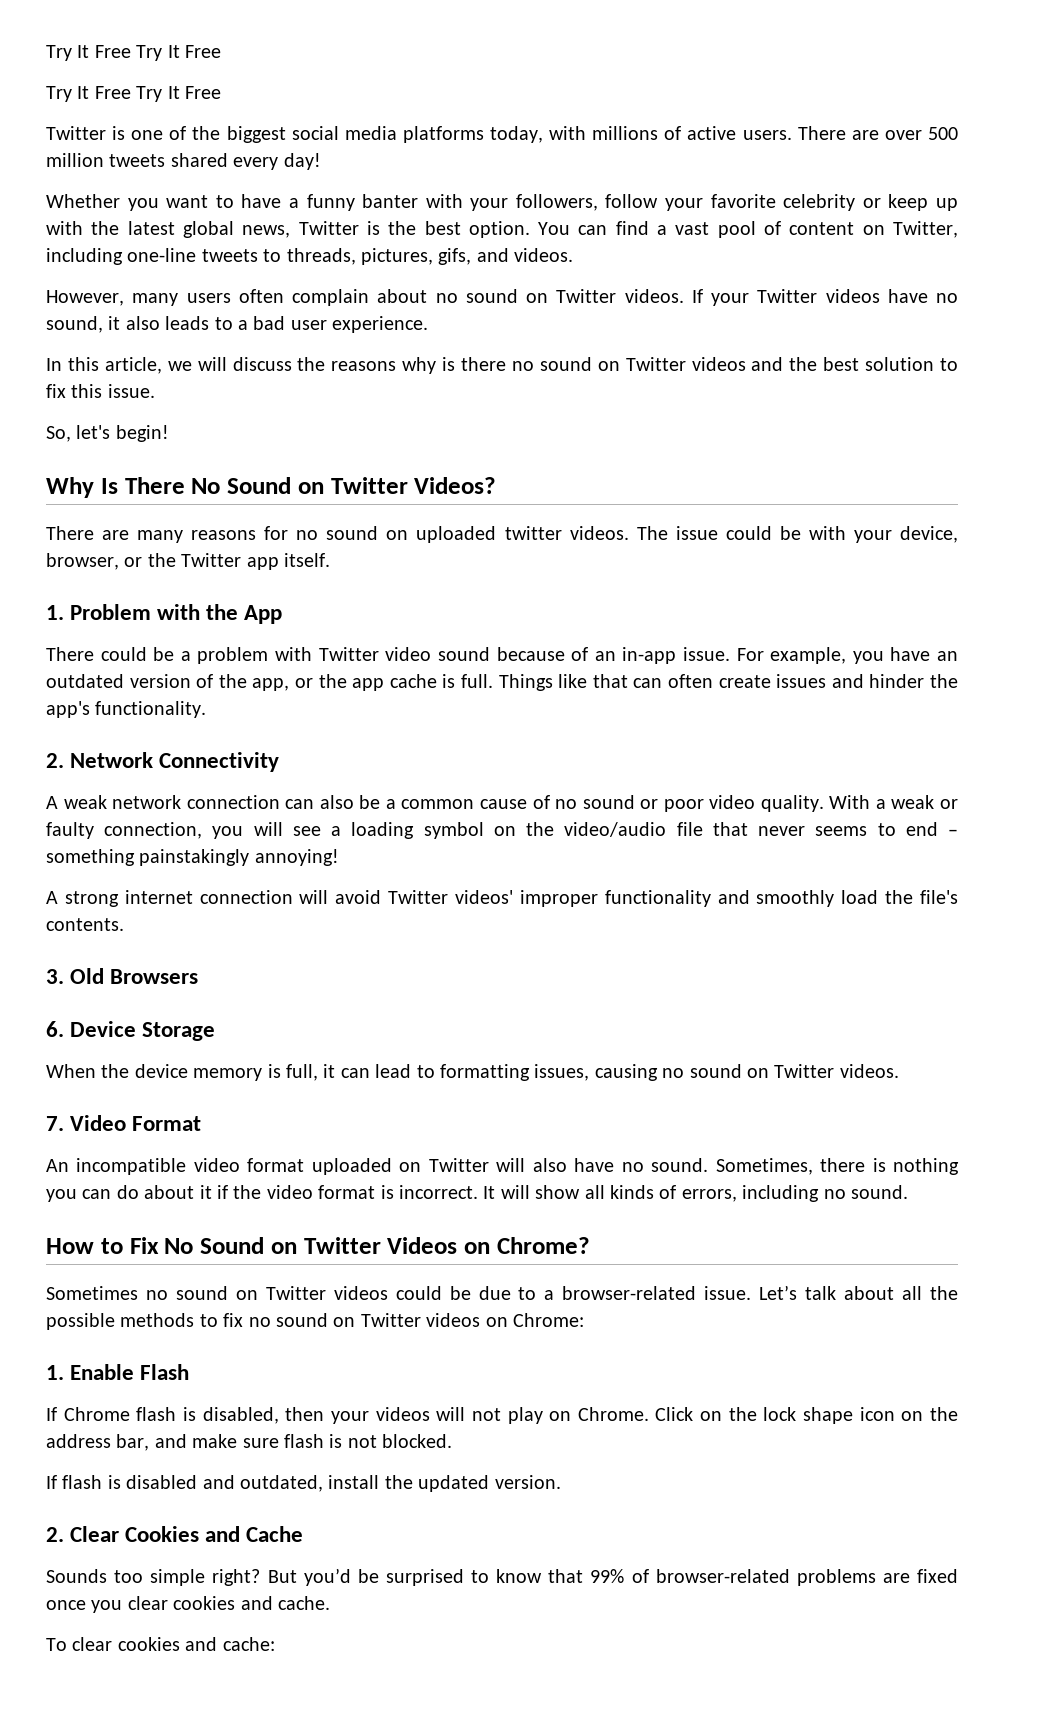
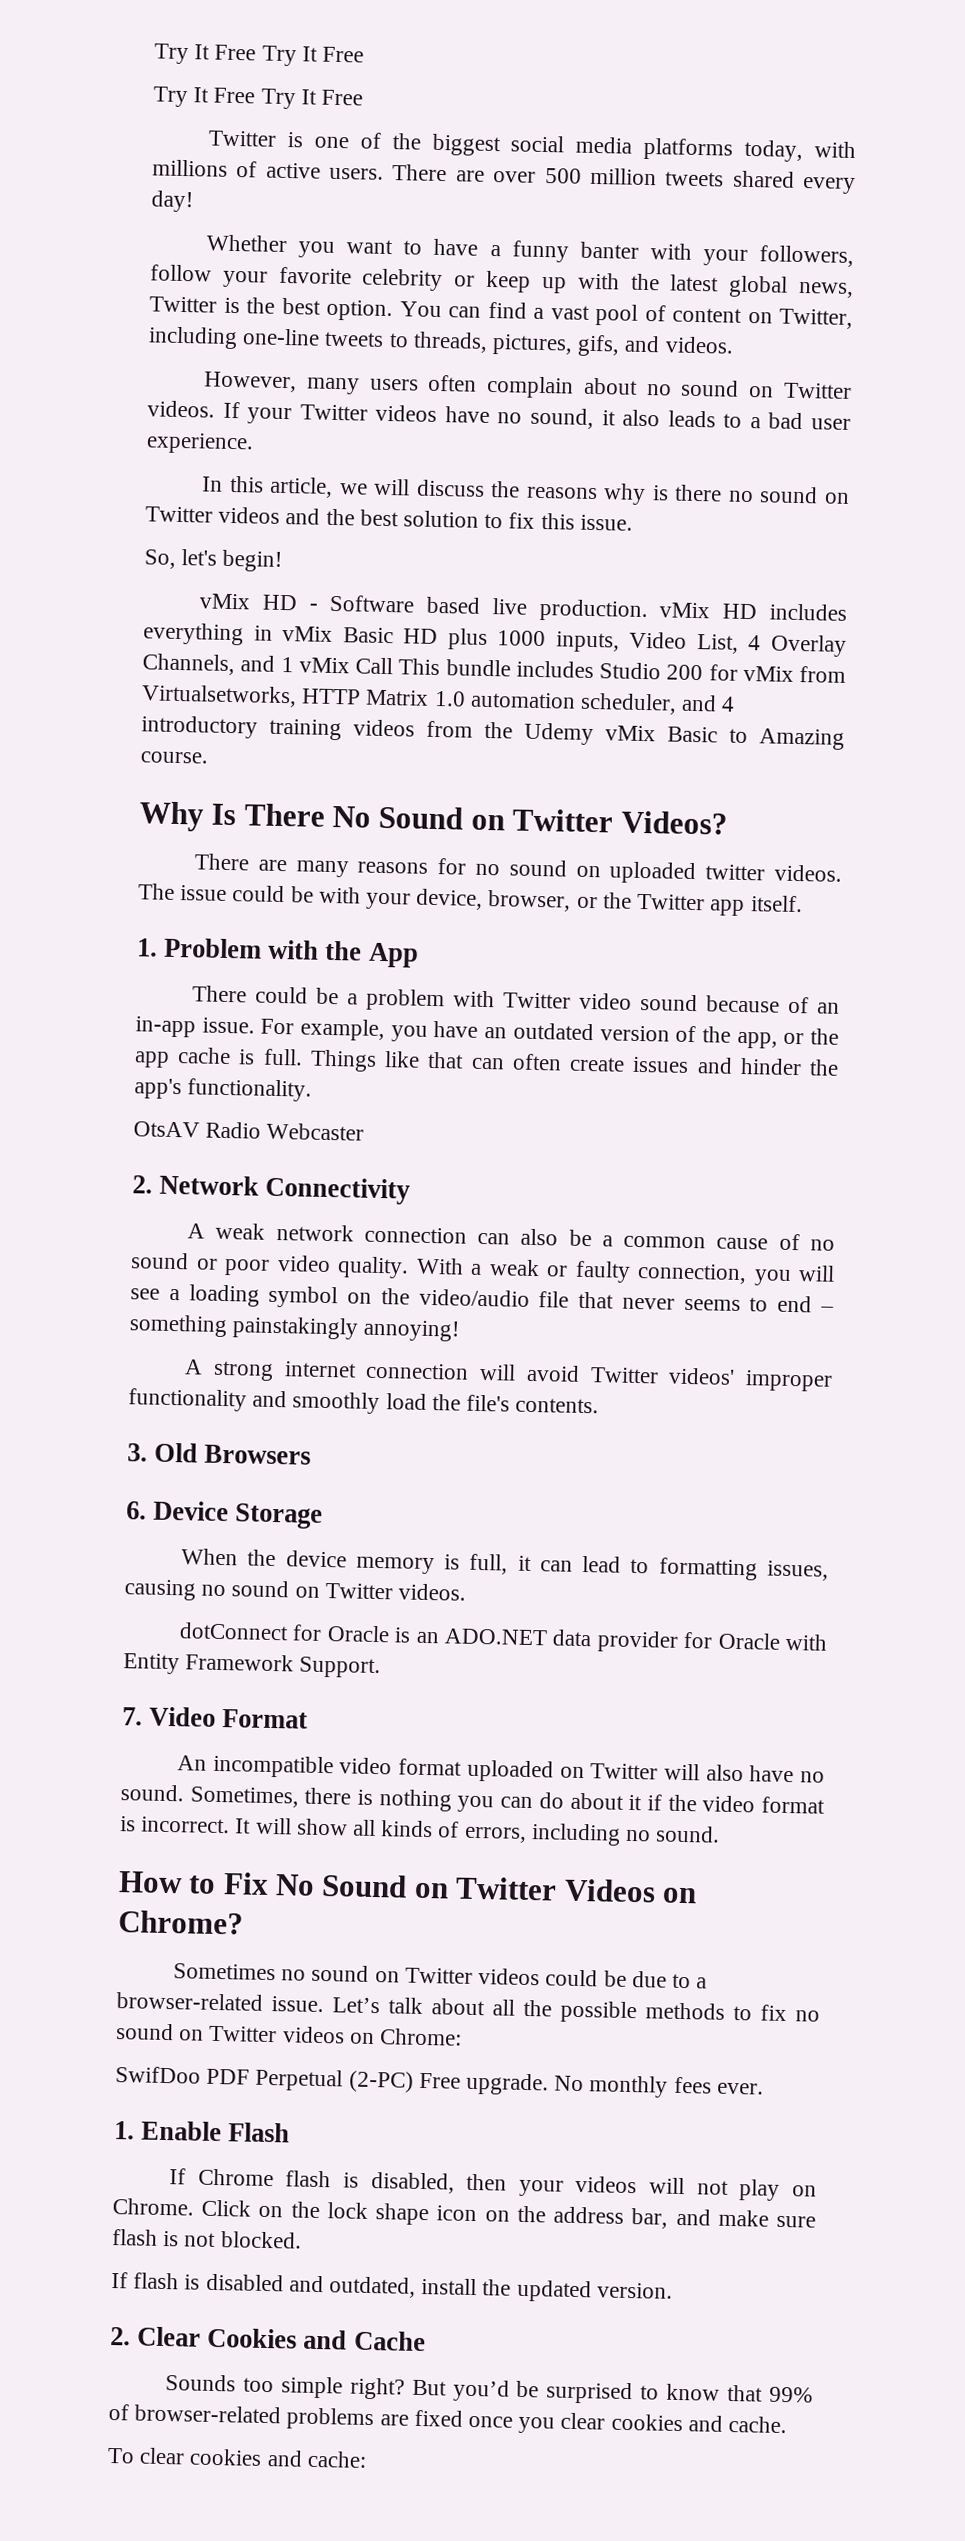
(169, 433) none -> [199,593,848,623] [143,622,847,657] [142,653,846,683] [141,684,736,715] [141,715,845,750] [140,751,208,764] // vMix HD - Software based live production. vMix HD includes everything in vMix Basic HD plus 1000 inputs, Video List, 4 Overlay Channels, and 1 vMix Call This bundle includes Studio 200 for vMix from Virtualsetworks, HTTP Matrix 1.0 automation scheduler, and 4 introductory training videos from the Udemy vMix Basic to Amazing course.
(207, 709) none -> [133,1121,365,1141] // OtsAV Radio Webcaster
(899, 1071) none -> [179,1622,828,1653] [123,1653,382,1679] // dotConnect for Oracle is an ADO.NET data provider for Oracle with Entity Framework Support.
(584, 1320) none -> [115,2066,764,2098] // SwifDoo PDF Perpetual (2-PC) Free upgrade. No monthly fees ever.

